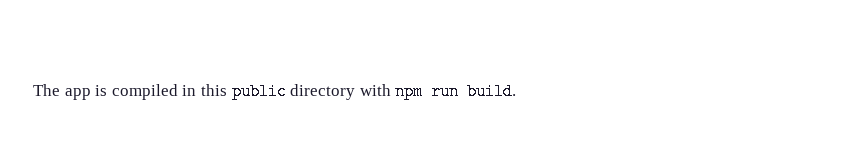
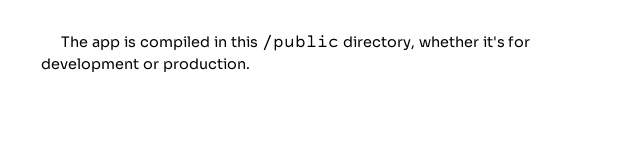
[231,83,517,100] public directory with npm run build. -> [261,34,531,51] [41,58,250,72] /public directory, whether it's for development or production.

